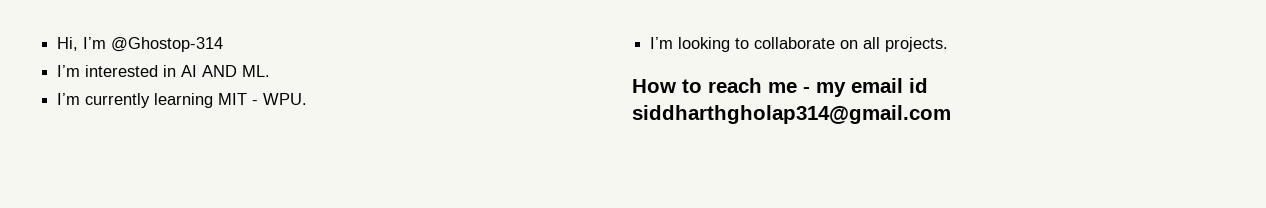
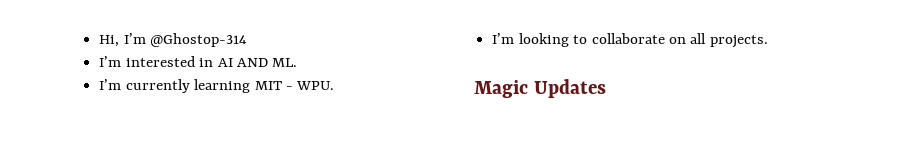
[632,78,928,97] [632,105,951,124] How to reach me - my email id siddharthgholap314@gmail.com -> [474,79,606,98] Magic Updates

